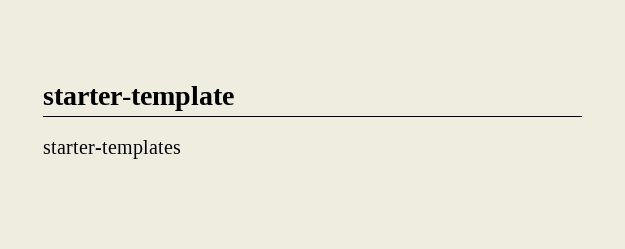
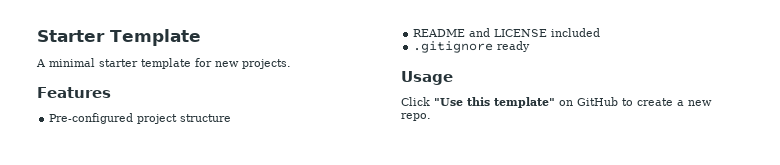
[43,86,234,111] [43,140,181,159] starter-template // starter-templates -> [37,29,201,46] [36,58,291,69] [37,87,111,98] [49,113,232,124] [413,28,601,37] [413,41,531,53] [401,71,453,85] [401,97,712,108] [401,113,431,121] Starter Template // A minimal starter template for new projects. // Features // Pre-configured project structure // README and LICENSE included // .gitignore ready // Usage // Click "Use this template" on GitHub to create a new repo.

